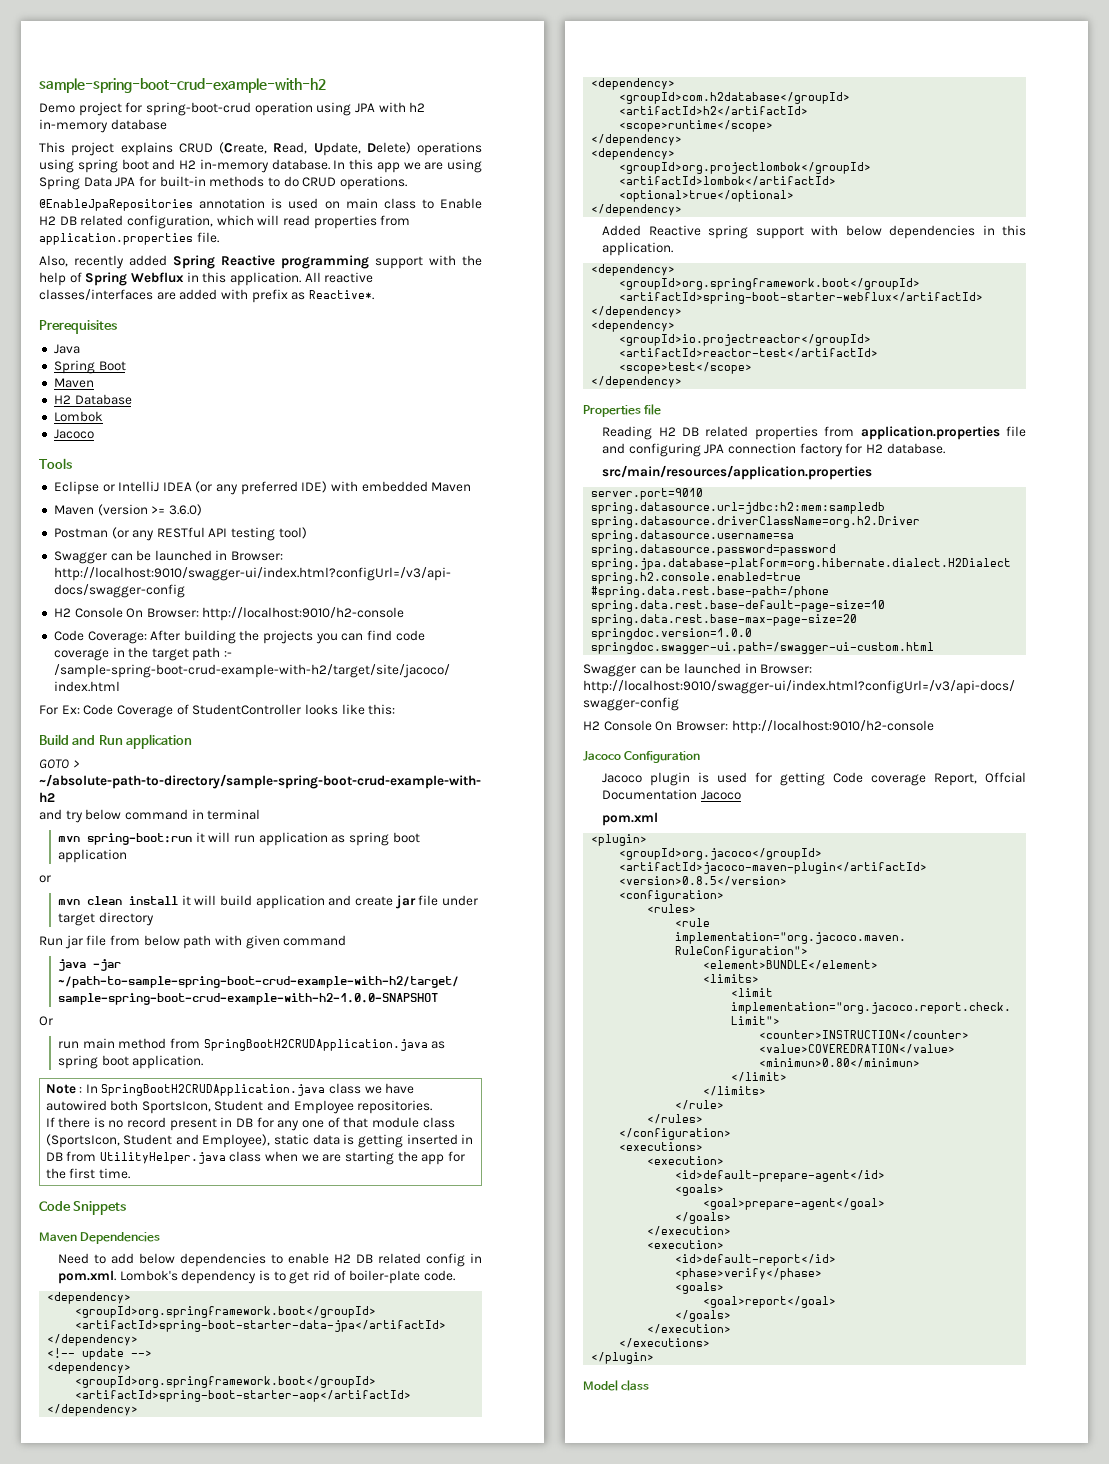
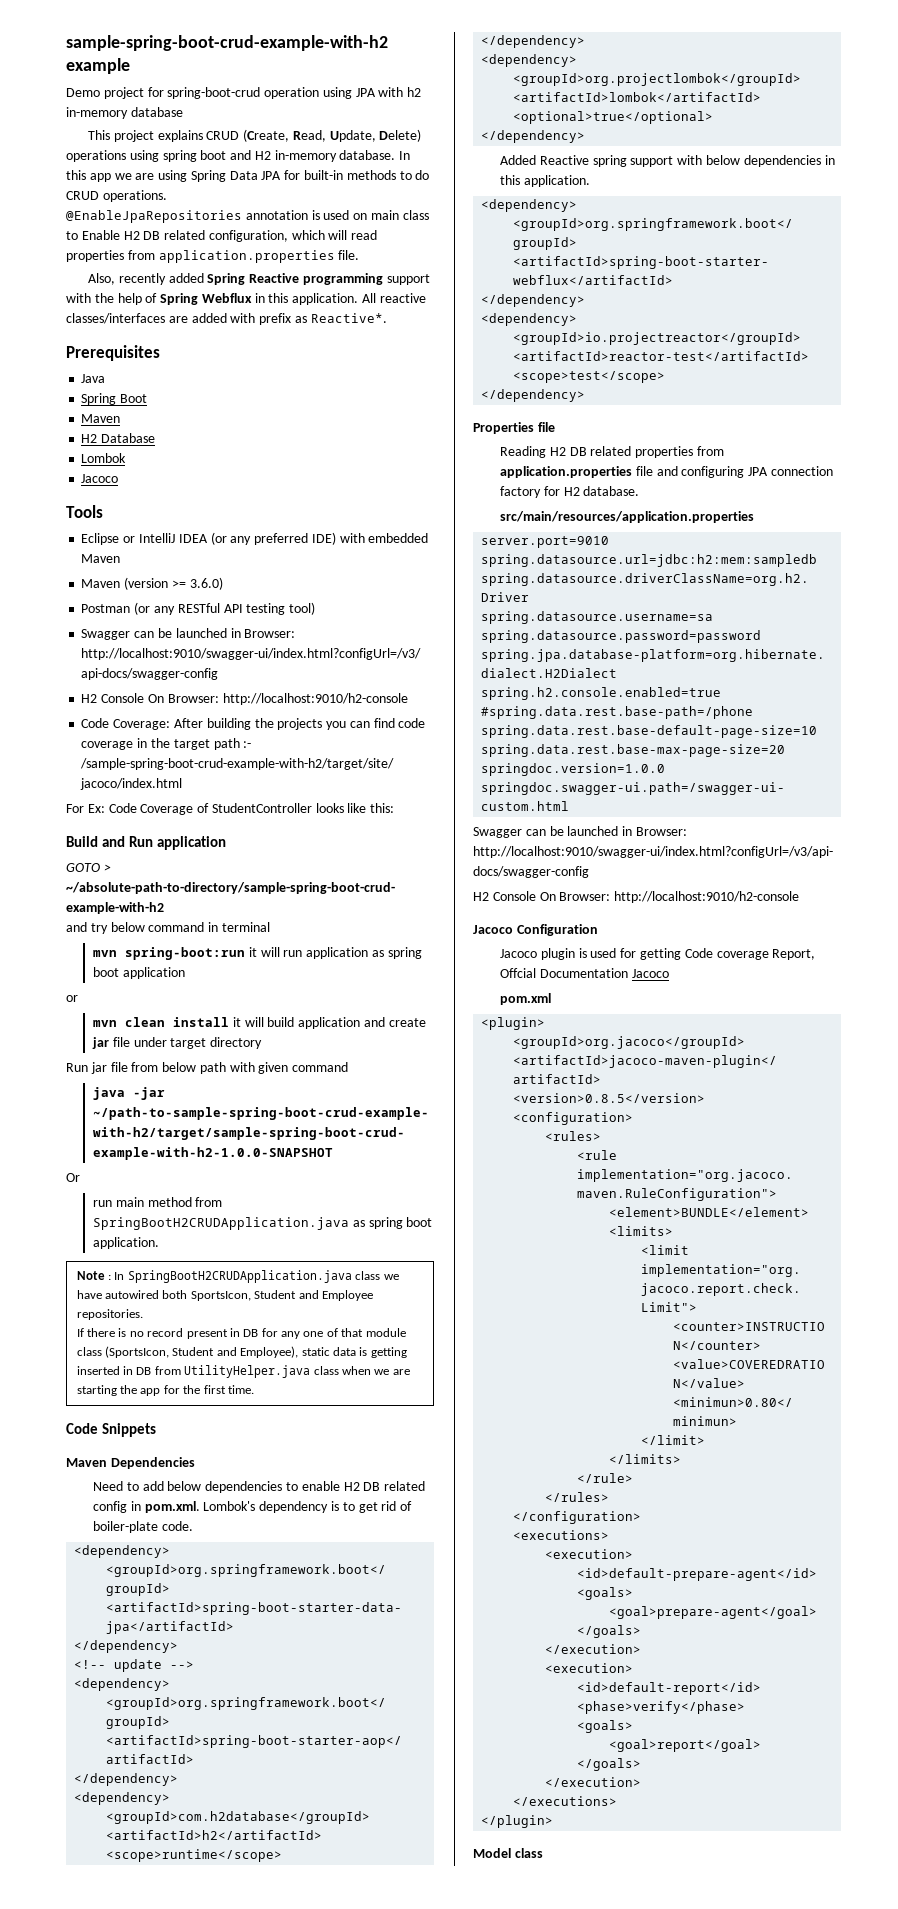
(326, 85) none -> [66,58,130,74] example

